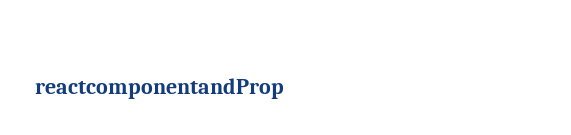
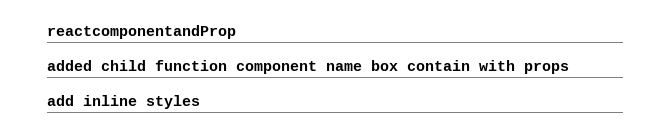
(284, 88) none -> [47,60,569,74] [47,95,200,109] // added child function component name box contain with props // add inline styles

